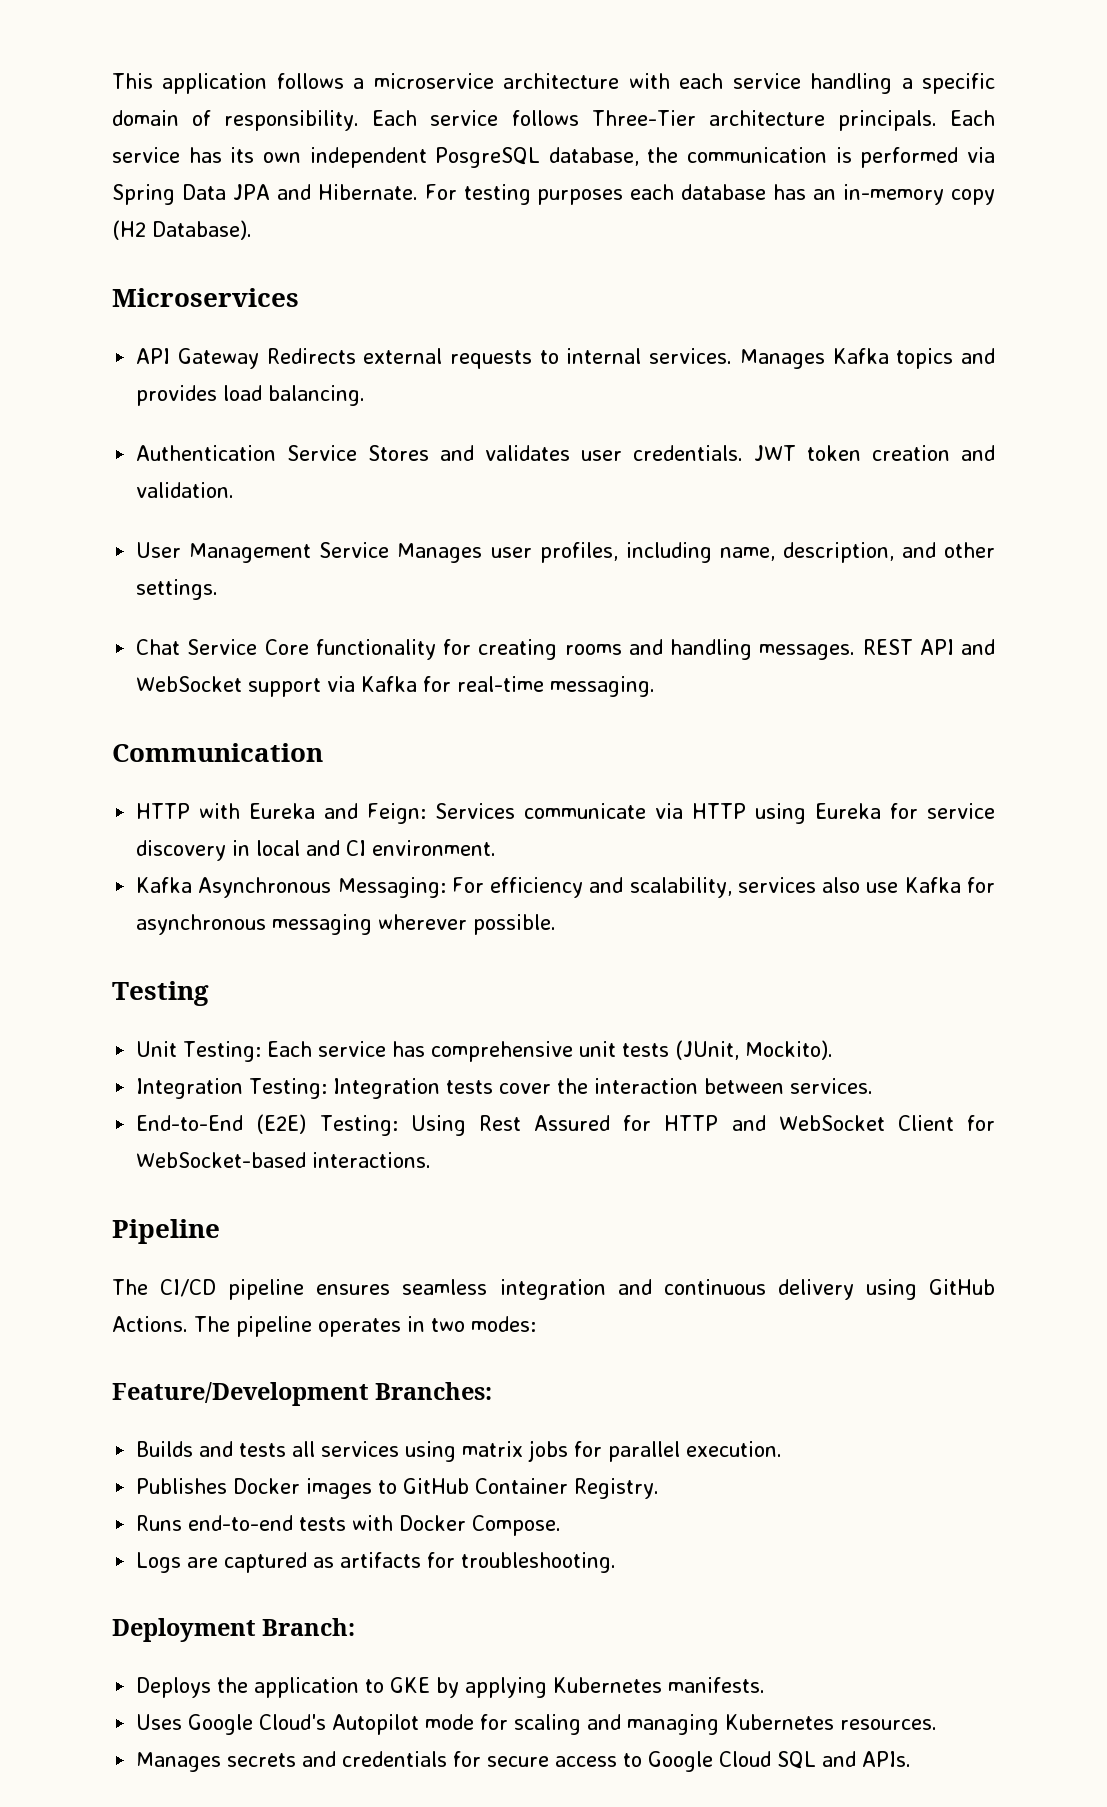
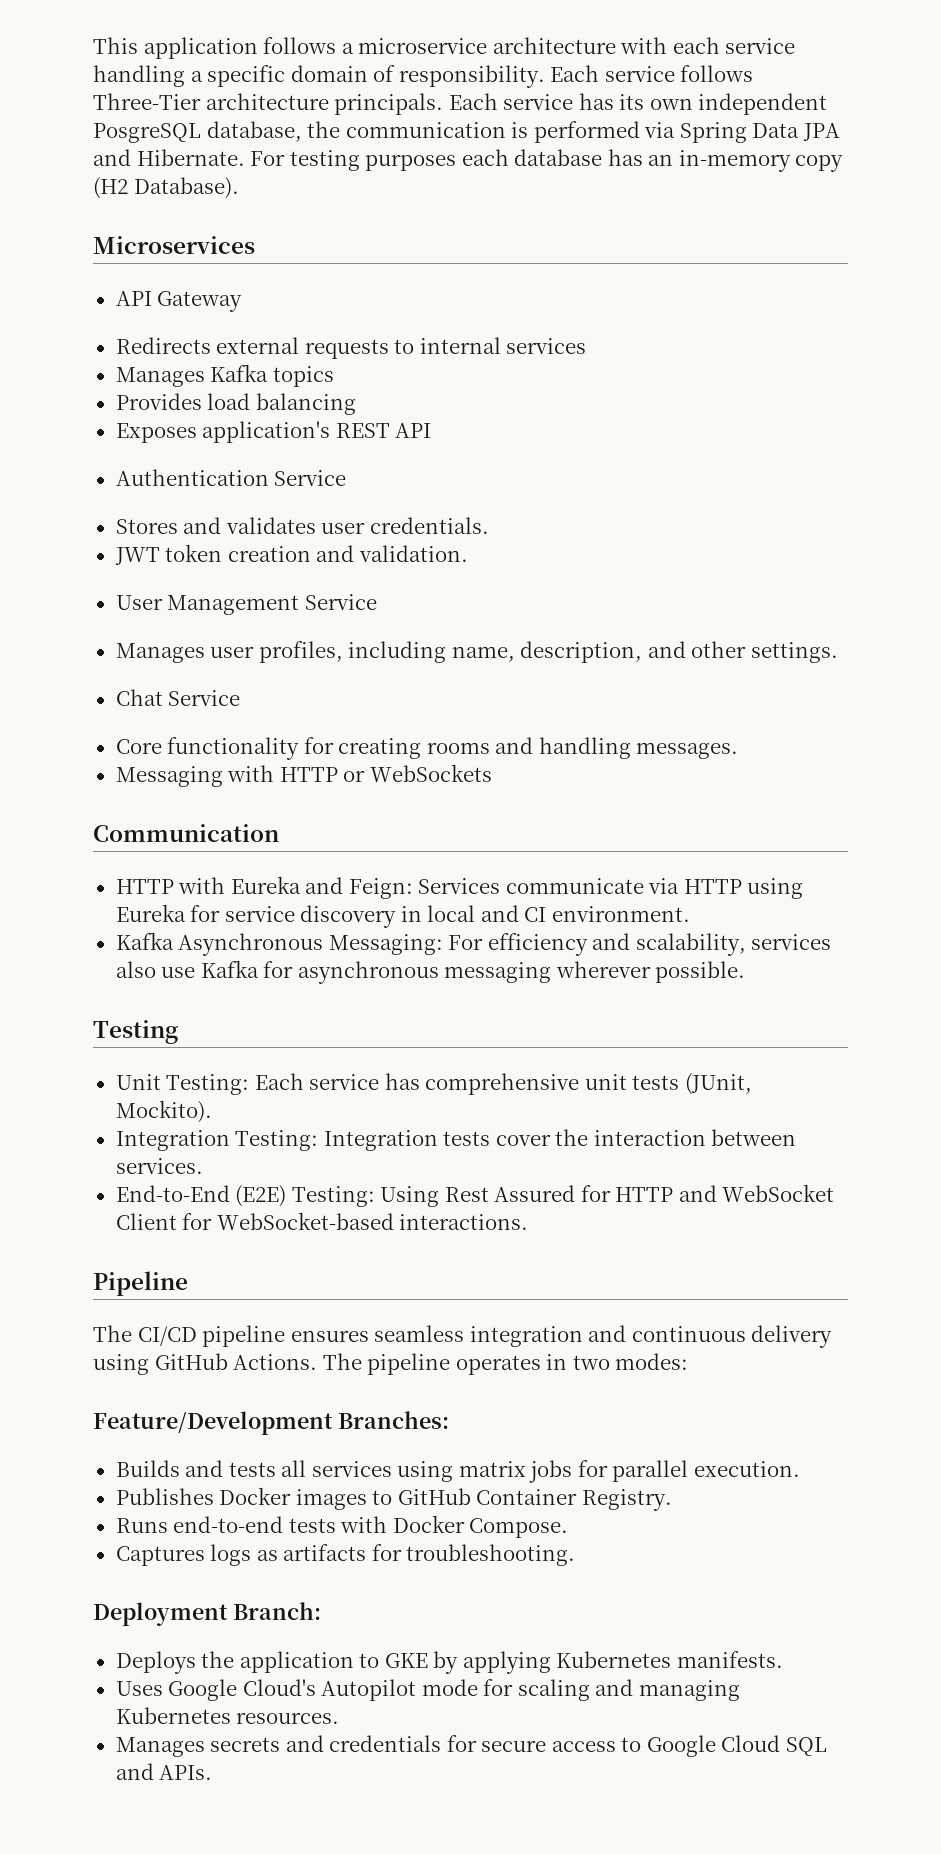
(259, 358) none -> (243, 301) //
[649,348,733,364] services. -> [506,338,587,354] services //
[961,348,996,364] [136,385,366,406] and provides load balancing. -> [115,393,356,415] [115,421,432,443] // Provides load balancing // Exposes application's REST API
(358, 453) none -> (347, 478) //
(744, 453) none -> (489, 525) //
(390, 550) none -> (377, 602) //
(258, 647) none -> (241, 698) //
[862,639,996,655] [136,676,656,697] REST API and WebSocket support via Kafka for real-time messaging. -> [115,764,492,787] // Messaging with HTTP or WebSockets
[136,1552,308,1573] Logs are captured -> [115,1544,252,1566] Captures logs

